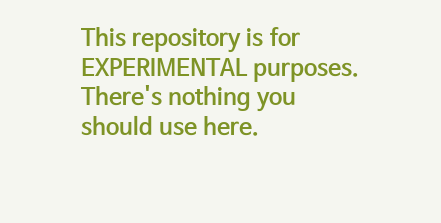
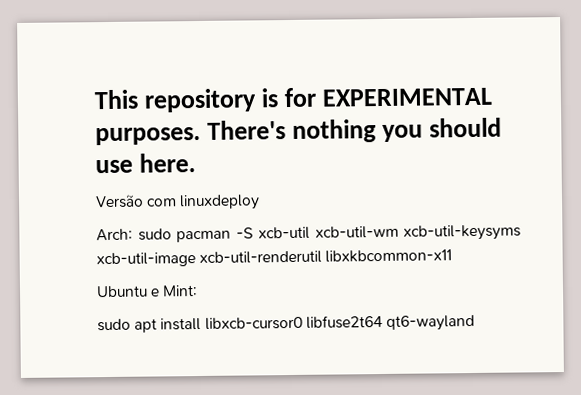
(260, 126) none -> [95,194,261,211] [96,224,521,243] [96,249,453,268] [96,285,199,298] [97,314,475,333] // Versão com linuxdeploy // Arch: sudo pacman -S xcb-util xcb-util-wm xcb-util-keysyms xcb-util-image xcb-util-renderutil libxkbcommon-x11 // Ubuntu e Mint: // sudo apt install libxcb-cursor0 libfuse2t64 qt6-wayland

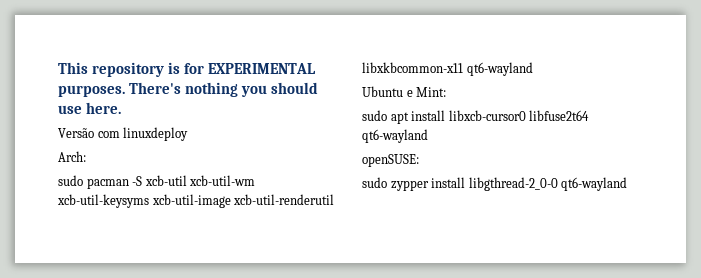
(133, 235) none -> (86, 156) //
(453, 256) none -> [466,62,533,76] qt6-wayland
(475, 322) none -> [362,154,419,167] [362,177,628,191] // openSUSE: // sudo zypper install libgthread-2_0-0 qt6-wayland

